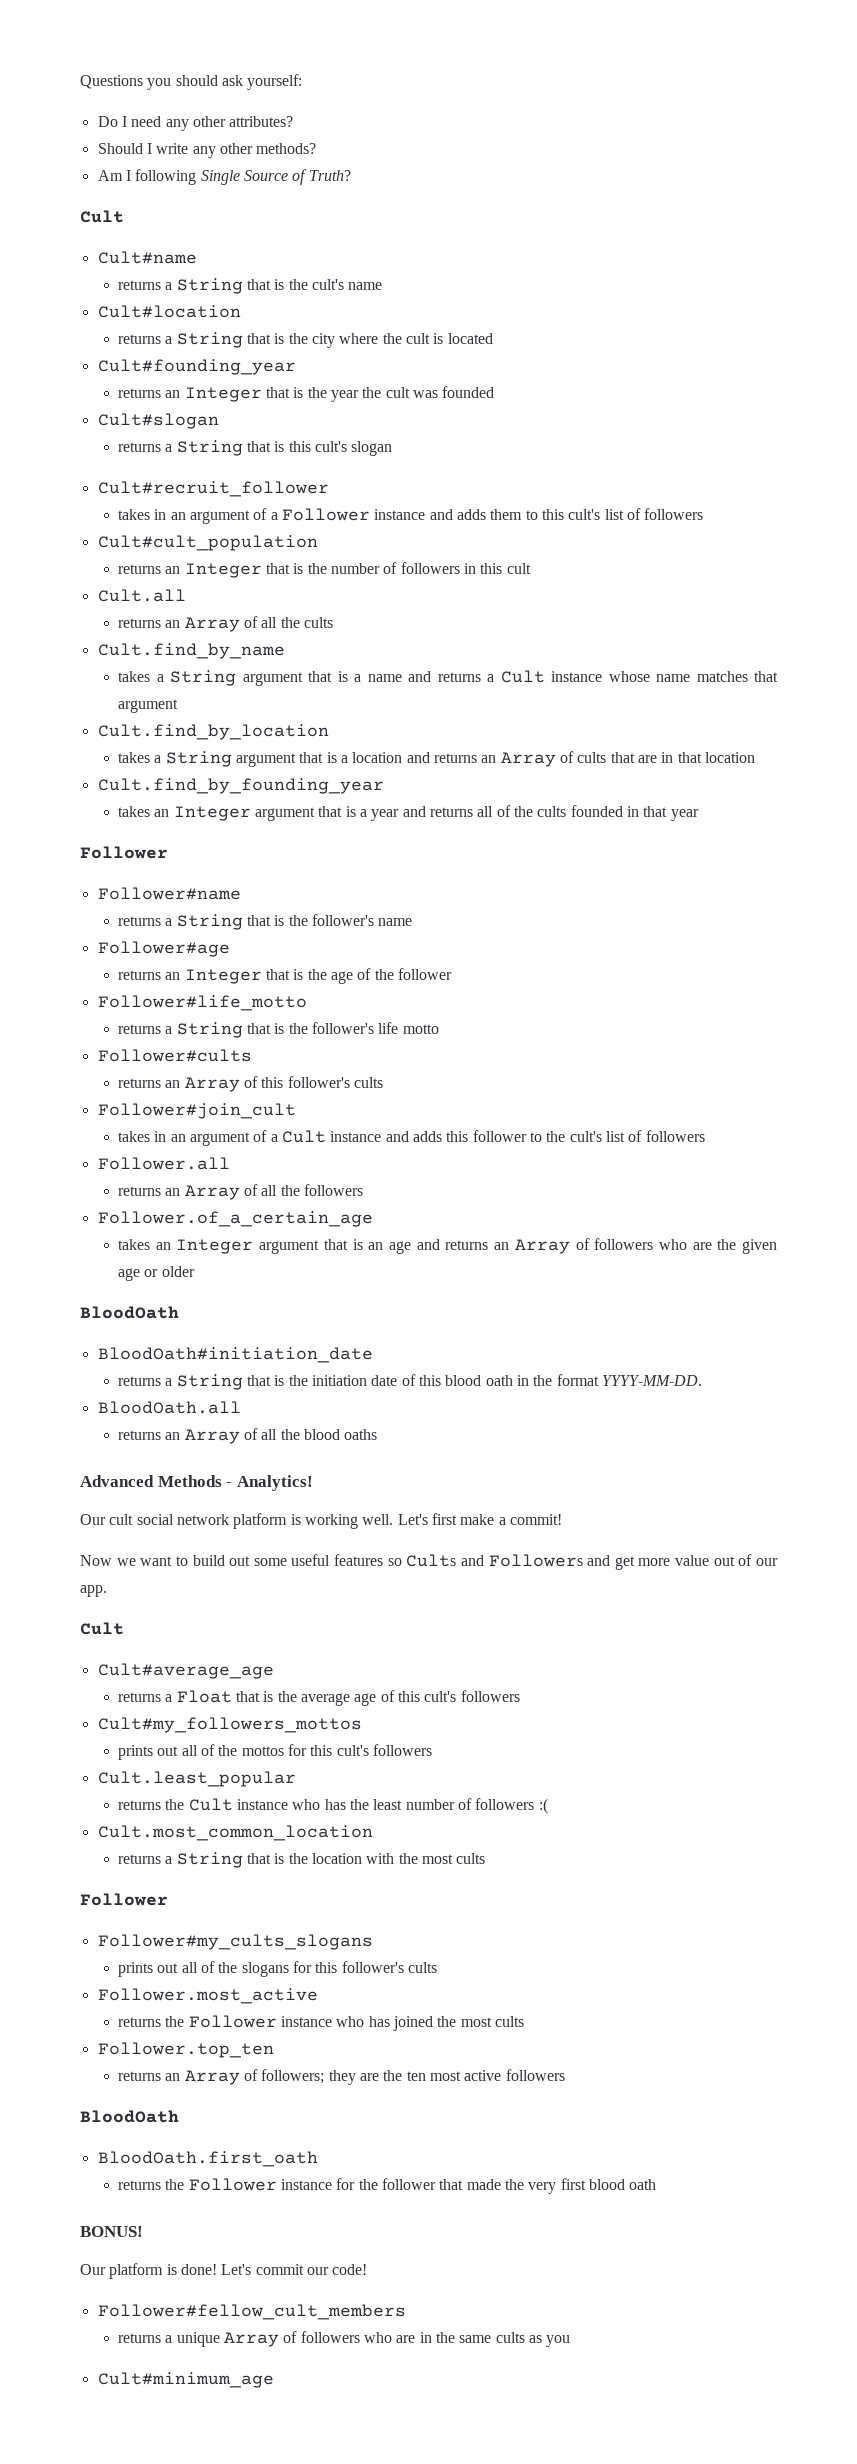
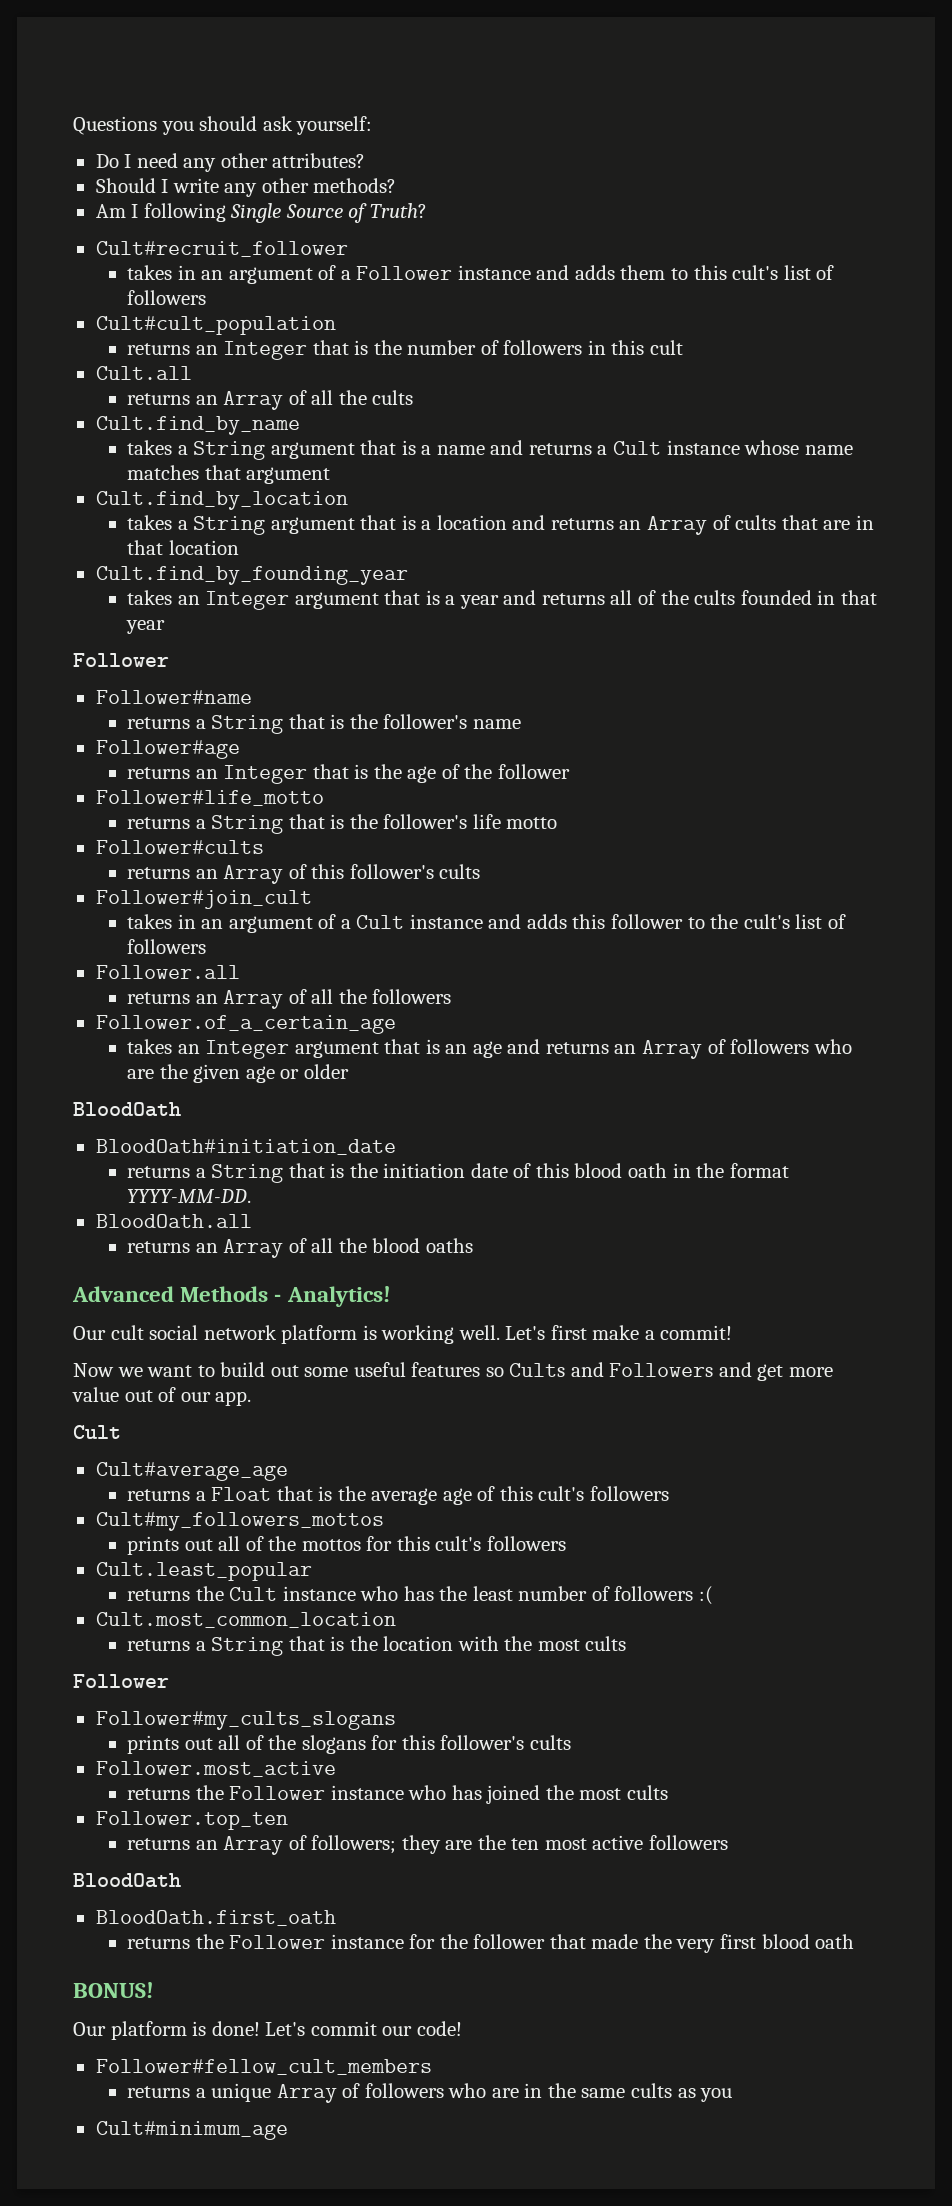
[80,210,124,223] [97,251,197,264] [118,278,383,294] [97,305,241,318] [118,332,493,348] [97,359,296,375] [118,386,495,402] [97,413,219,429] [118,440,393,456] // Cult // Cult#name // returns a String that is the cult's name // Cult#location // returns a String that is the city where the cult is located // Cult#founding_year // returns an Integer that is the year the cult was founded // Cult#slogan // returns a String that is this cult's slogan -> (427, 210) none

